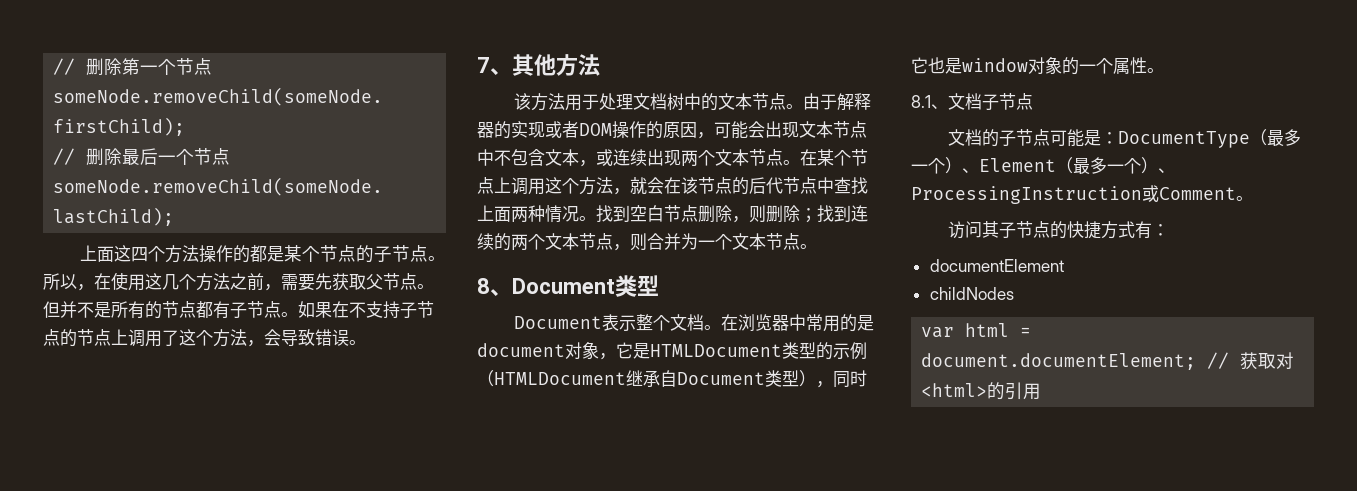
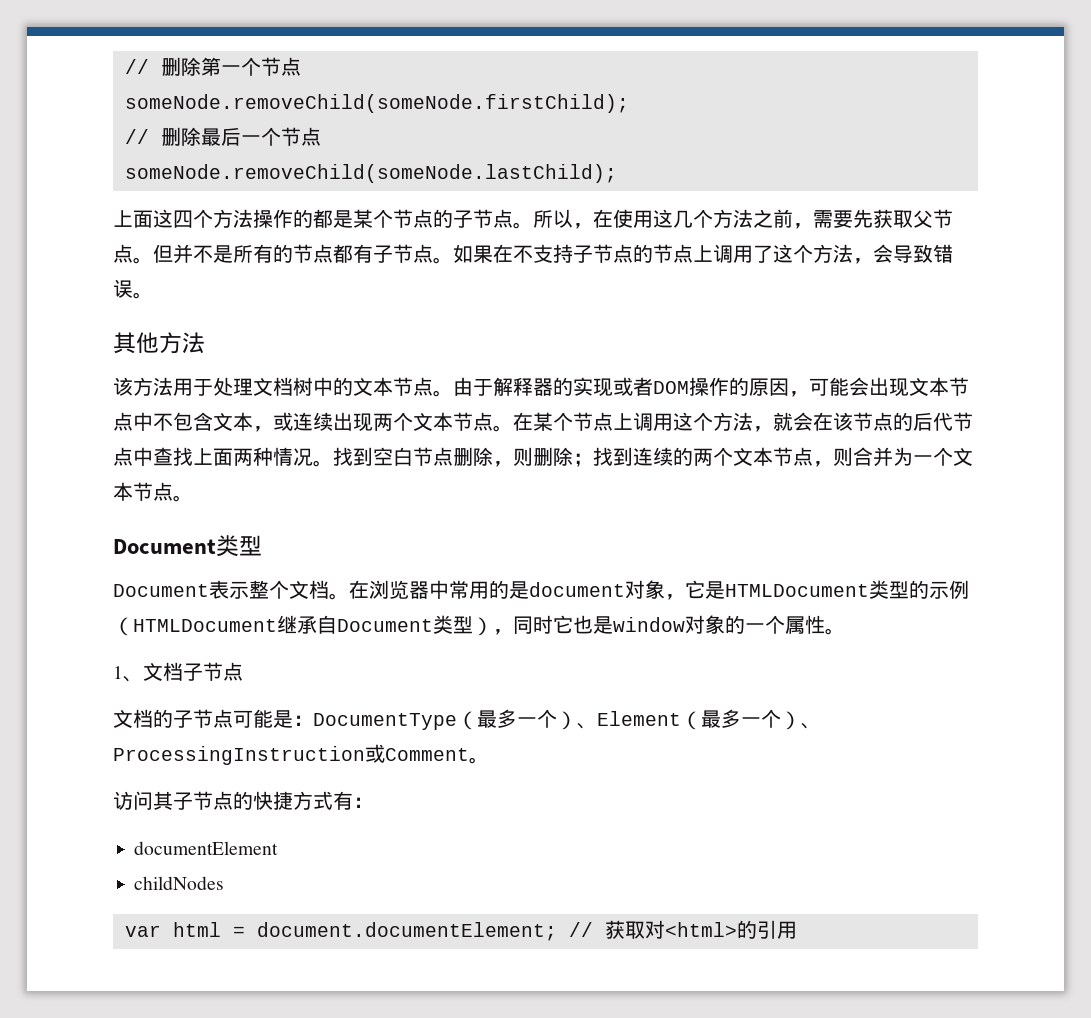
[477,57,512,75] 7、 -> (153, 295) none
[477,278,512,296] 8、 -> (193, 498) none
[911,95,931,108] 8.1 -> [113,666,123,679] 1

